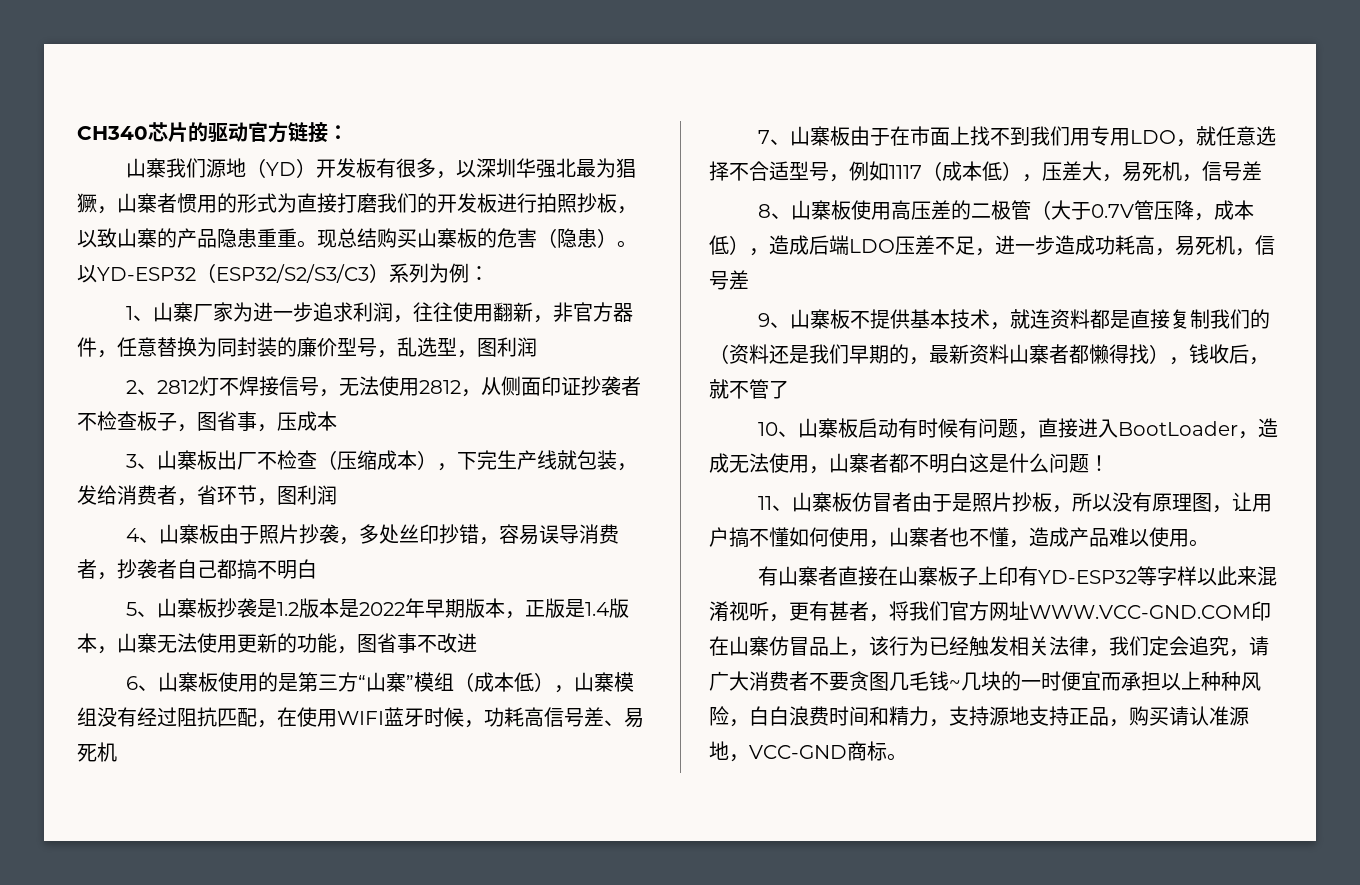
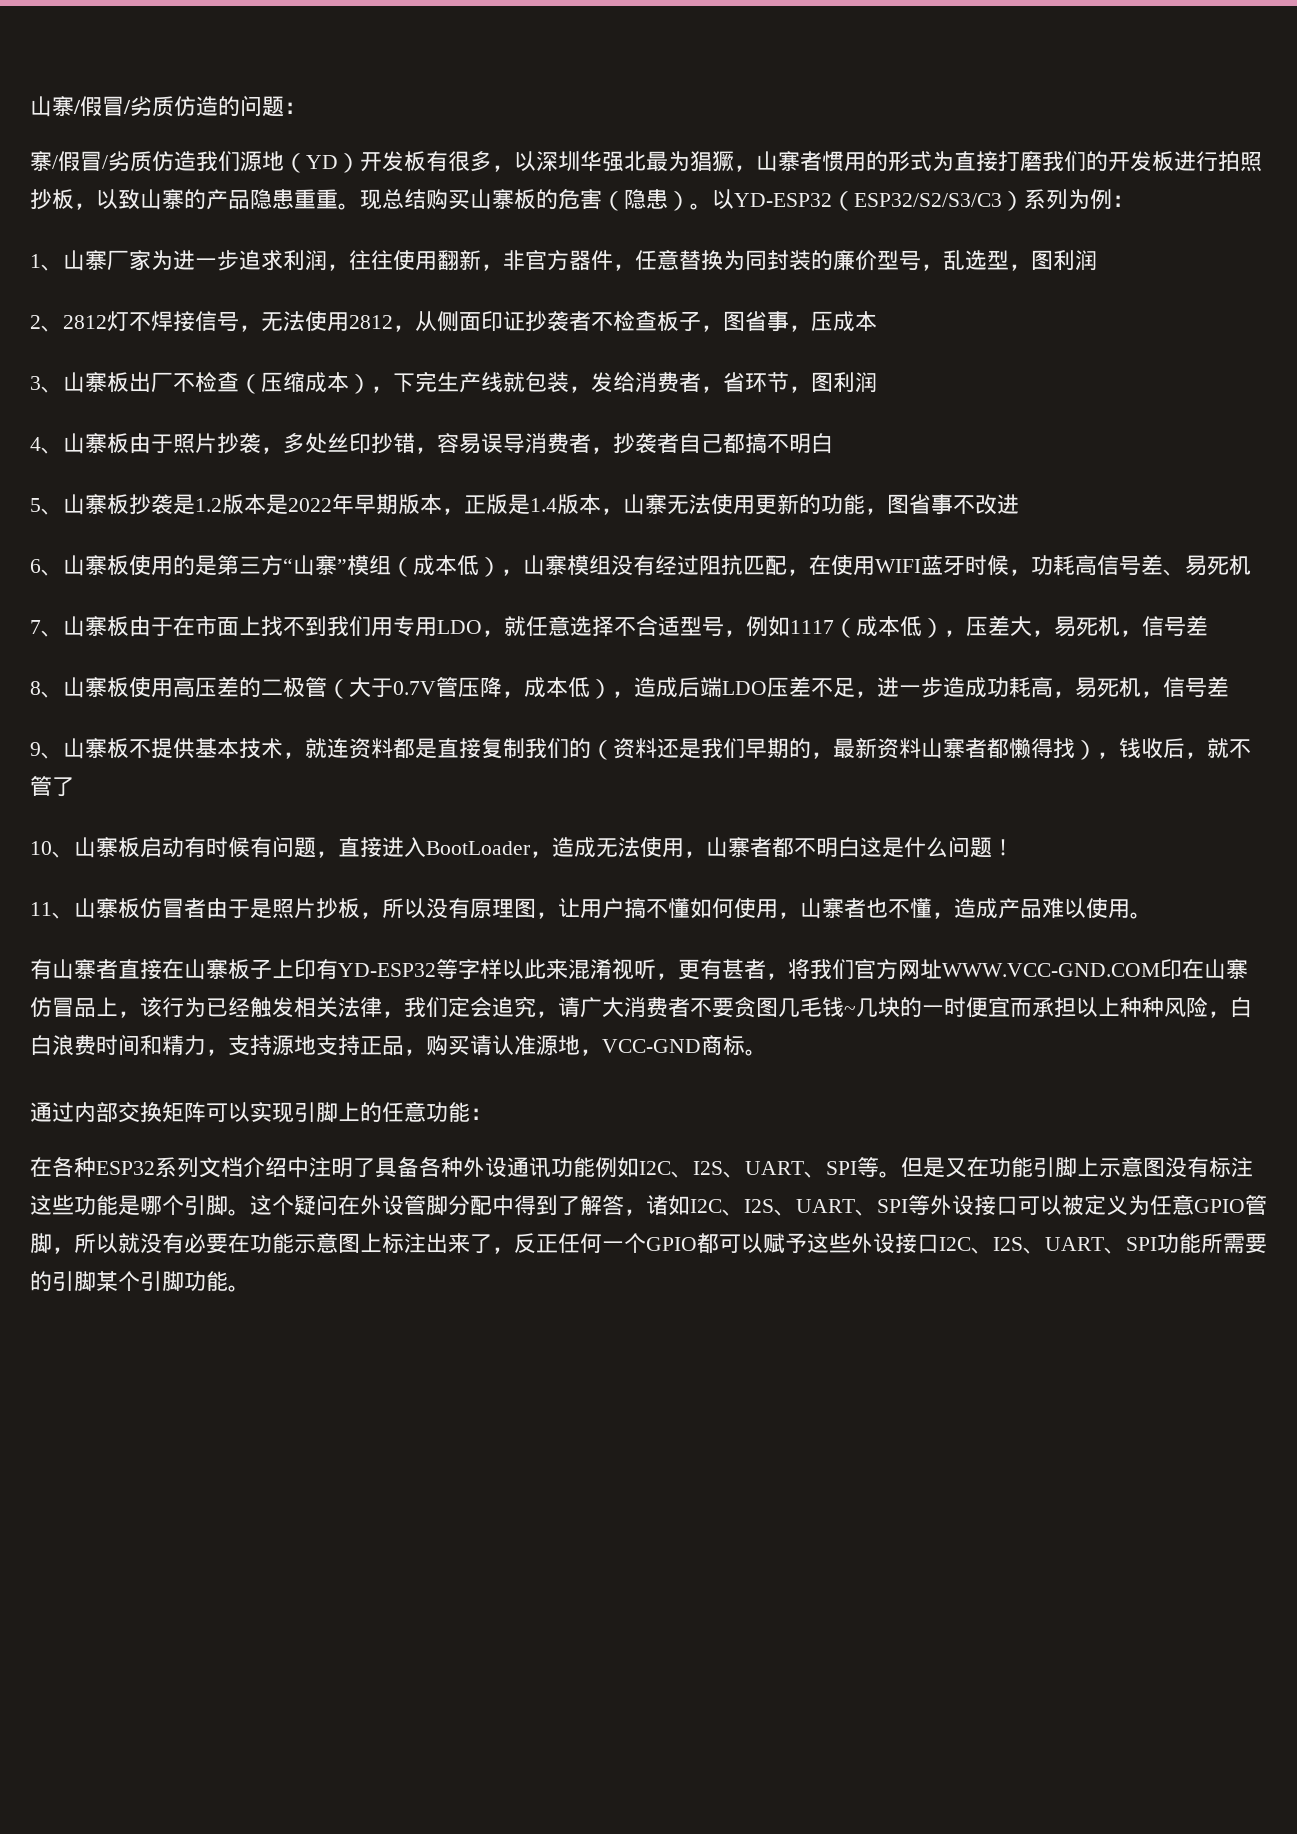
[77,122,348,143] [125,158,166,178] CH340芯片的驱动官方链接： // 山寨 -> [30,95,306,117] [30,151,196,172] 山寨/假冒/劣质仿造的问题： // 寨/假冒/劣质仿造
(907, 757) none -> [30,1101,492,1123] [30,1156,1253,1178] [30,1194,1267,1216] [30,1232,1267,1254] [30,1271,250,1292] // 通过内部交换矩阵可以实现引脚上的任意功能： // 在各种ESP32系列文档介绍中注明了具备各种外设通讯功能例如I2C、I2S、UART、SPI等。但是又在功能引脚上示意图没有标注这些功能是哪个引脚。这个疑问在外设管脚分配中得到了解答，诸如I2C、I2S、UART、SPI等外设接口可以被定义为任意GPIO管脚，所以就没有必要在功能示意图上标注出来了，反正任何一个GPIO都可以赋予这些外设接口I2C、I2S、UART、SPI功能所需要的引脚某个引脚功能。

